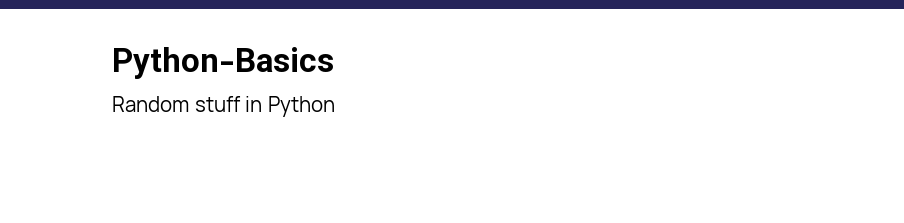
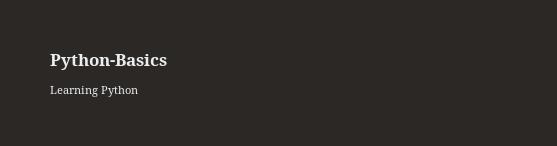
[112,96,263,112] Random stuff in -> [50,86,98,97] Learning

